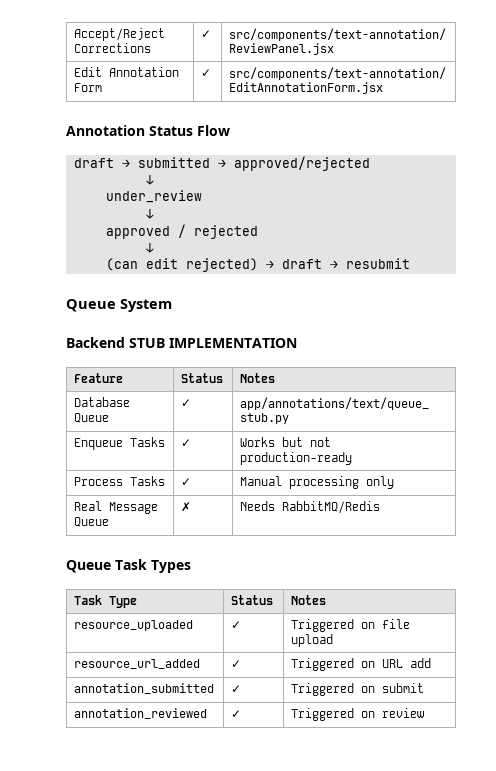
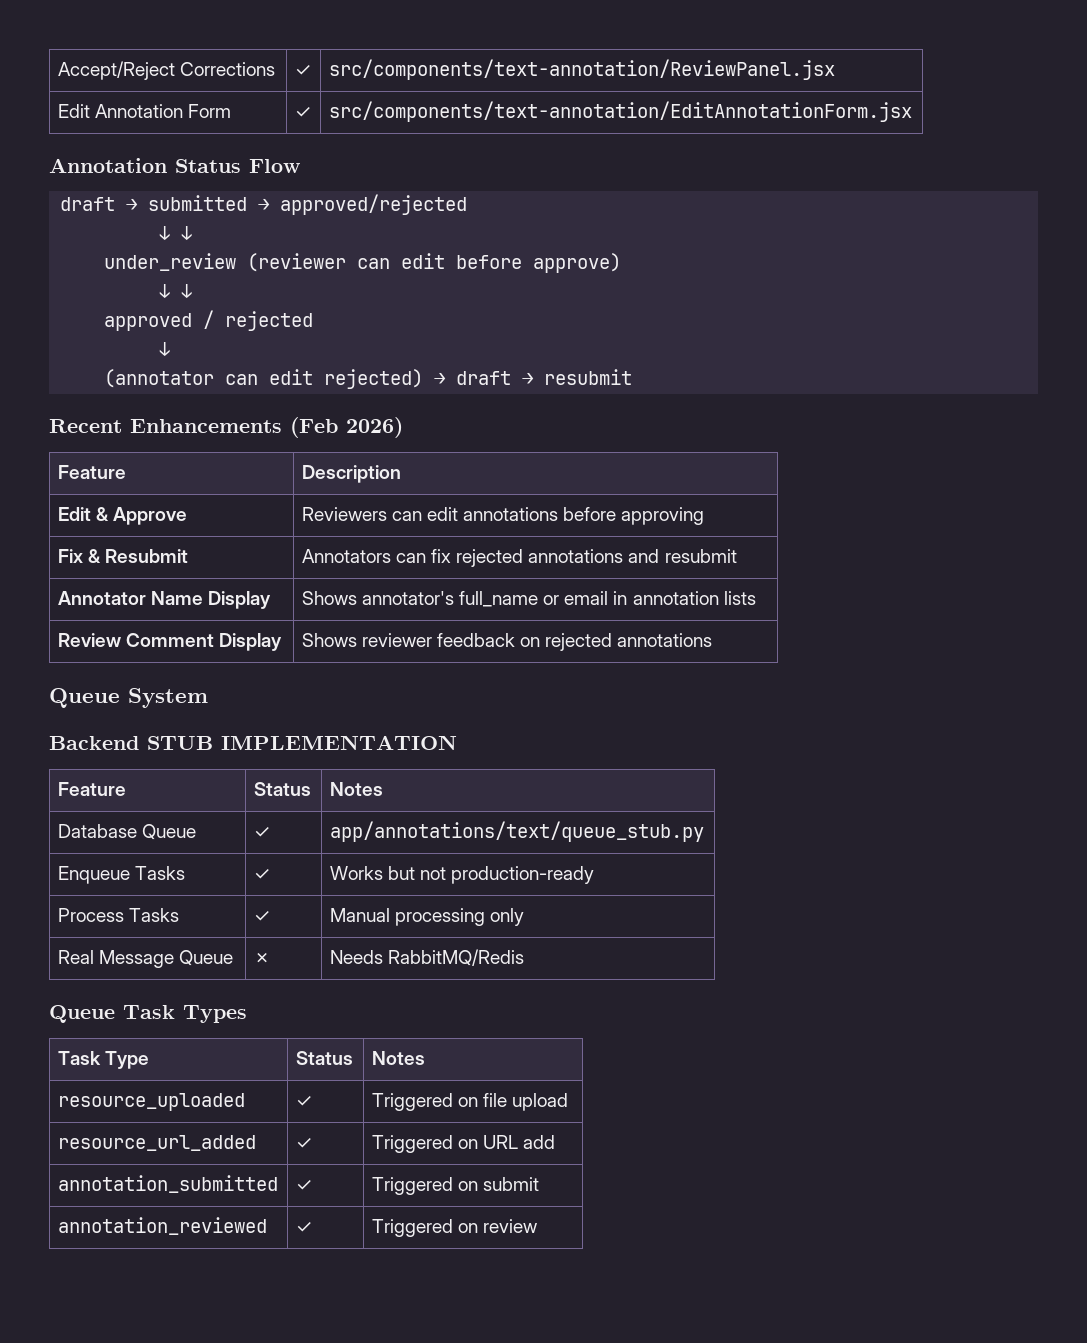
(155, 180) none -> [181,226,193,241] ↓
[146,209,155,219] // ↓ -> [247,253,622,273] [159,284,193,299] (reviewer can edit before approve) // ↓ ↓
[106,258,139,271] (can -> [104,369,259,388] (annotator can
(411, 263) none -> [49,417,403,438] [57,465,126,479] [301,465,401,483] [57,507,188,525] [301,507,705,525] [57,549,189,563] [301,549,737,567] [57,591,272,609] [301,591,756,607] [57,633,283,651] [301,633,713,651] // Recent Enhancements (Feb 2026) // Feature | Description // Edit & Approve | Reviewers can edit annotations before approving // Fix & Resubmit | Annotators can fix rejected annotations and resubmit // Annotator Name Display | Shows annotator's full_name or email in annotation lists // Review Comment Display | Shows reviewer feedback on rejected annotations

